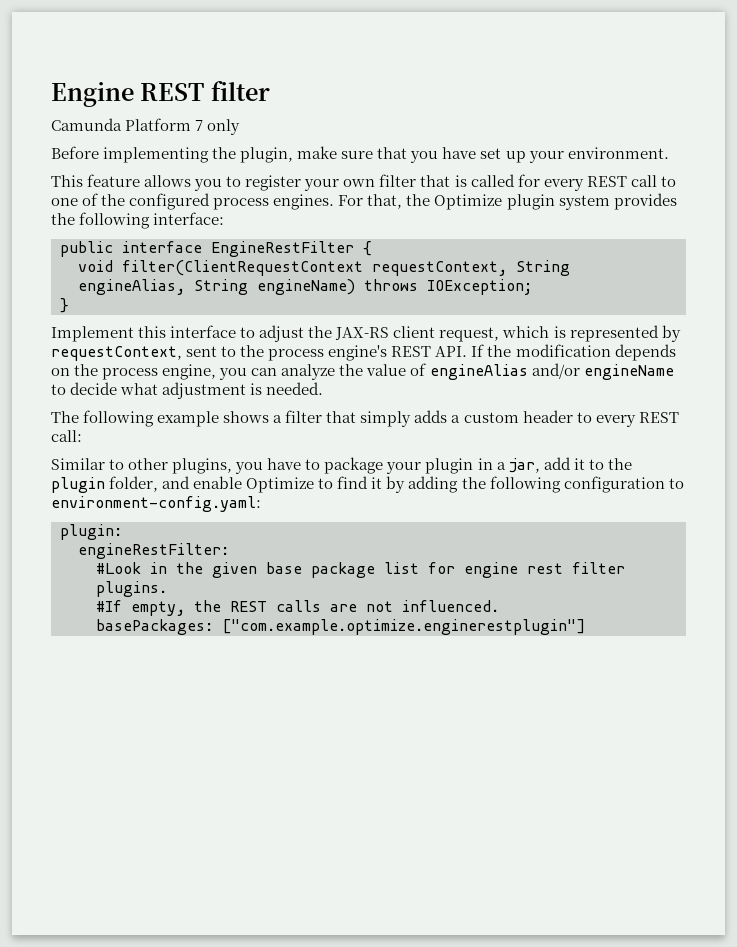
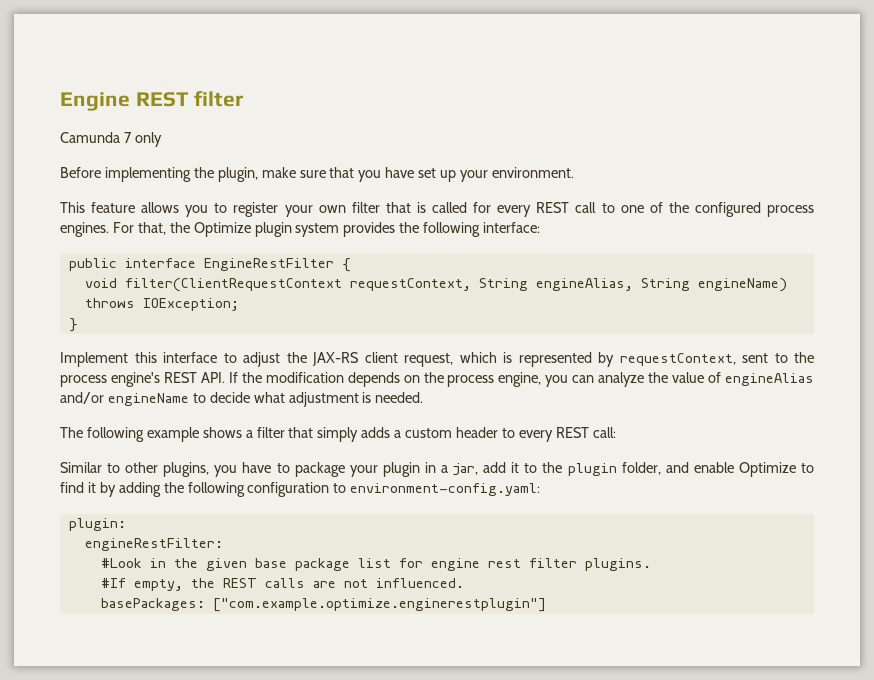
[125,118,192,131] Platform -> (120, 137) none

